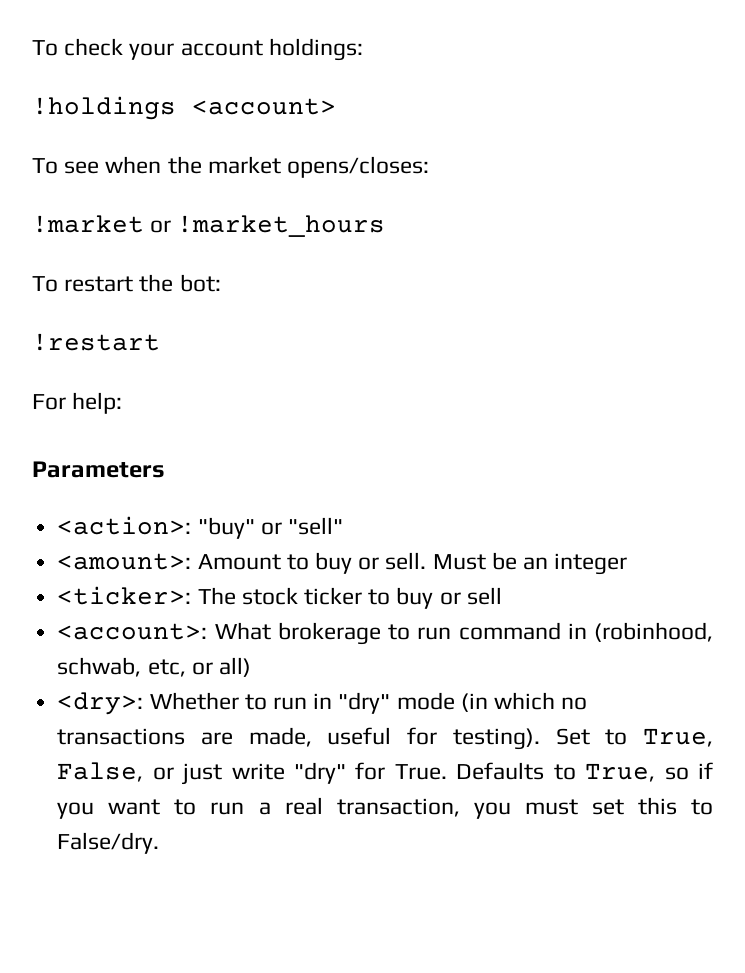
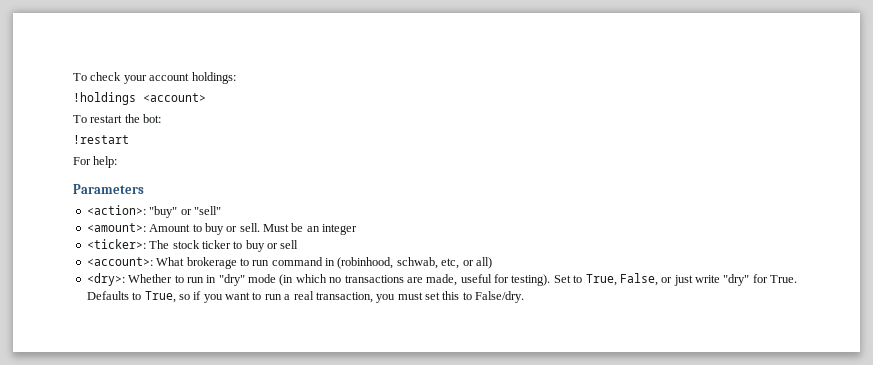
[32,156,430,178] [32,215,386,237] // To see when the market opens/closes: // !market or !market_hours -> (206, 97) none

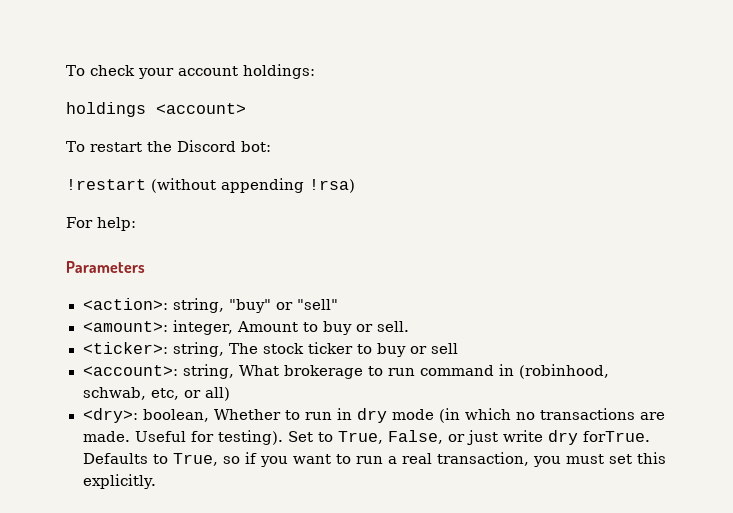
[73,92,136,105] !holdings -> [66,102,146,117] holdings
(140, 118) none -> [176,140,236,152] Discord
(129, 139) none -> [151,178,355,193] (without appending !rsa)
(146, 210) none -> [172,298,224,313] string,
(146, 227) none -> [172,320,234,335] integer,
[263,223,358,235] Must be an integer -> (410, 326) none
(146, 244) none -> [172,342,224,357] string,
(153, 261) none -> [182,364,234,379] string,
(125, 279) none -> [142,409,209,422] boolean,
[218,274,245,286] "dry" -> [356,408,387,423] dry
[426,274,492,286] made, useful -> [82,431,186,442] made. Useful
[723,274,798,286] "dry" for True. -> [547,430,650,445] dry forTrue.
[462,291,525,303] to False/dry. -> [82,474,157,489] explicitly.

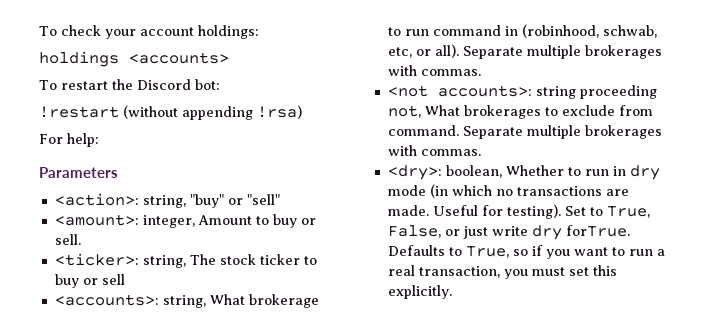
[156,103,246,114] <account> -> [129,52,229,64] <accounts>
[82,365,178,376] <account>: -> [54,294,159,306] <accounts>:
[204,387,230,401] all) -> [434,44,662,59] [387,65,481,76] [387,85,657,99] [387,105,653,119] [387,125,662,139] [387,145,481,156] all). Separate multiple brokerages with commas. // <not accounts>: string proceeding not, What brokerages to exclude from command. Separate multiple brokerages with commas.

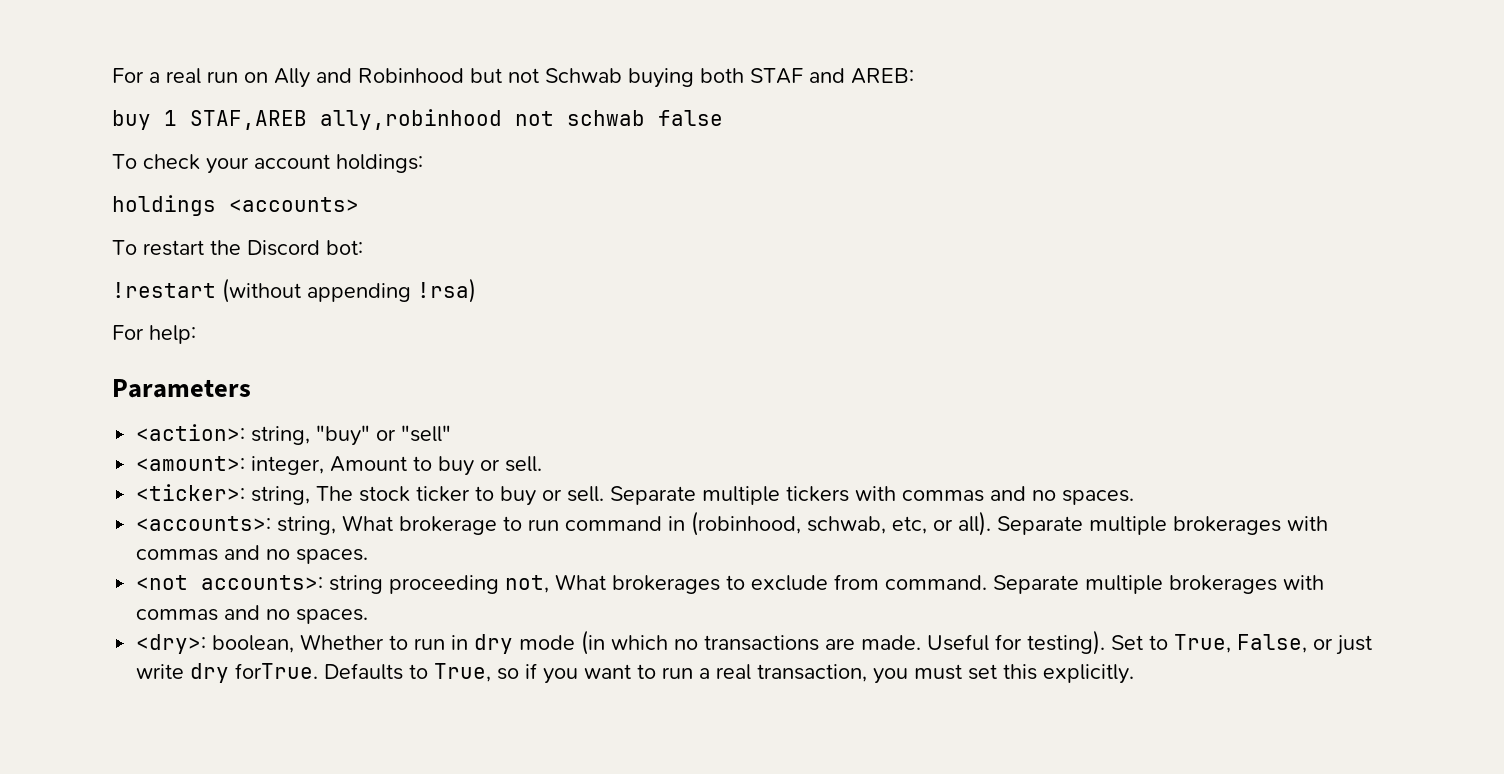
(39, 31) none -> [112,68,914,88] [112,109,723,130] For a real run on Ally and Robinhood but not Schwab buying both STAF and AREB: // buy 1 STAF,AREB ally,robinhood not schwab false //
[101,274,125,285] sell -> [567,486,1135,505] sell. Separate multiple tickers with commas and no spaces.
[420,69,481,76] commas. -> [136,545,369,564] commas and no spaces.
[420,149,481,156] commas. -> [136,605,369,624] commas and no spaces.

